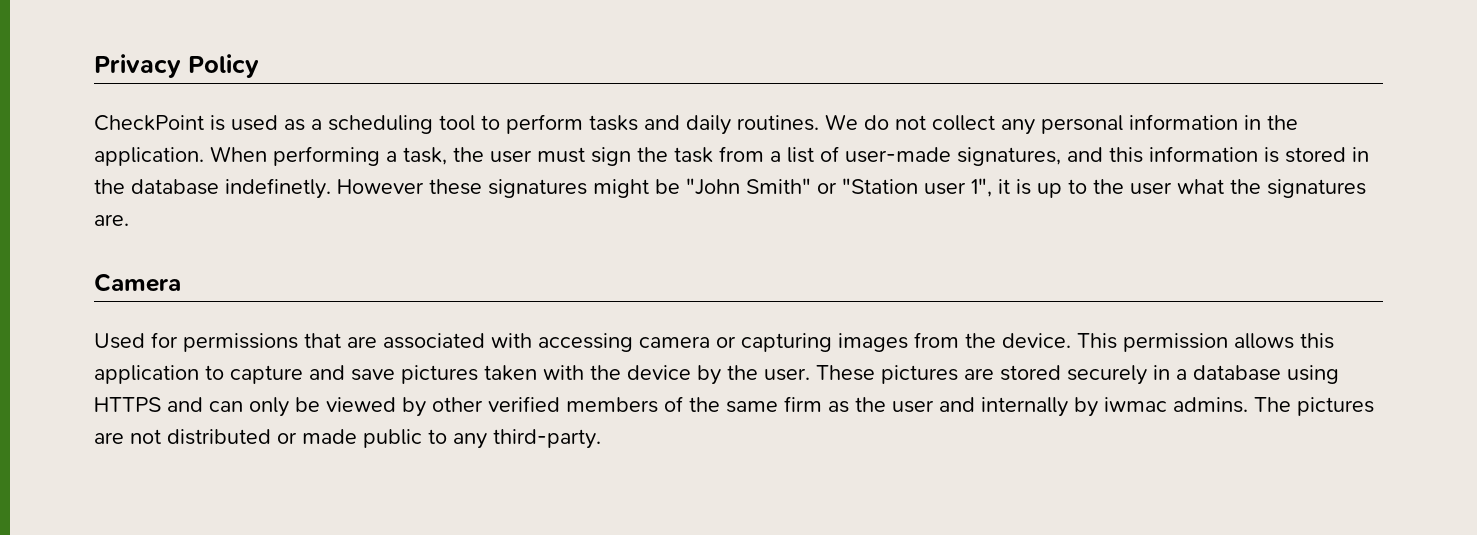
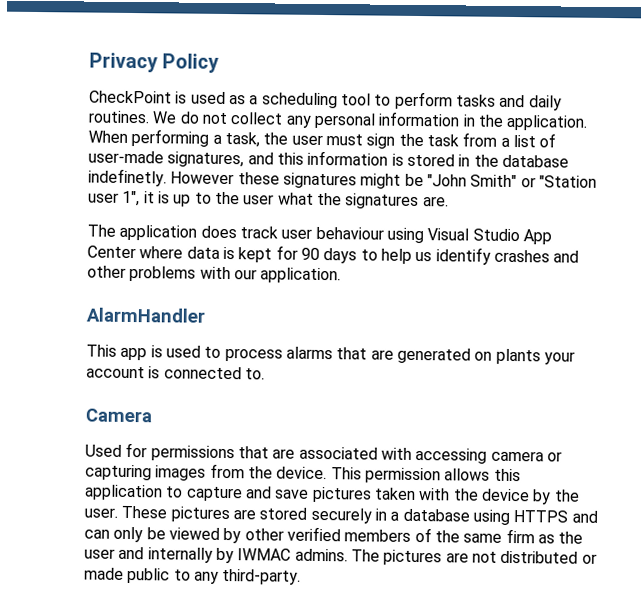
(129, 220) none -> [87,224,552,245] [87,245,580,265] [87,265,342,284] [86,307,205,323] [86,344,575,365] [86,366,265,380] // The application does track user behaviour using Visual Studio App Center where data is kept for 90 days to help us identify crashes and other problems with our application. // AlarmHandler // This app is used to process alarms that are generated on plants your account is connected to.
[1104,397,1167,412] iwmac -> [237,548,292,561] IWMAC

